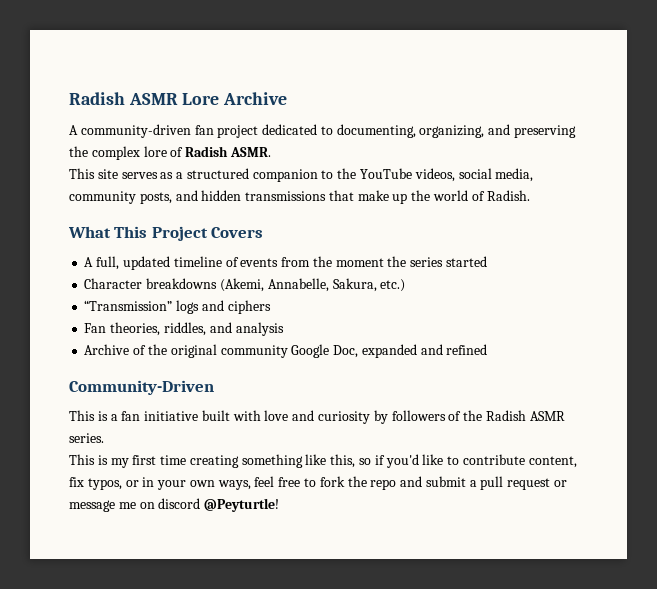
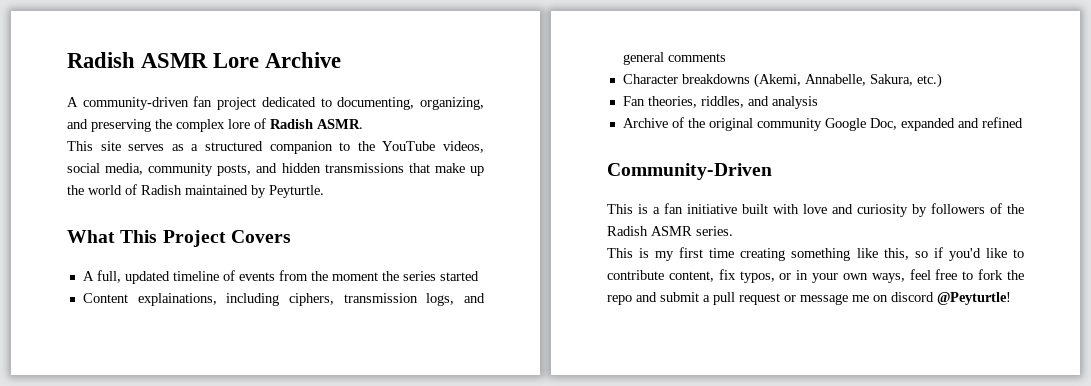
[486,190,530,201] Radish. -> [141,185,324,198] Radish maintained by Peyturtle.
(487, 261) none -> [82,293,486,306] [622,52,726,65] // Content explainations, including ciphers, transmission logs, and general comments
[84,300,271,314] // “Transmission” logs and ciphers -> (942, 80) none

